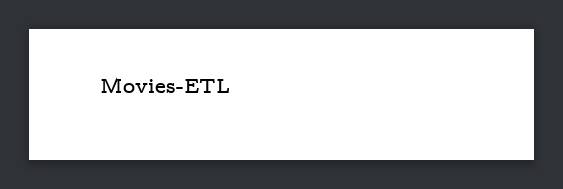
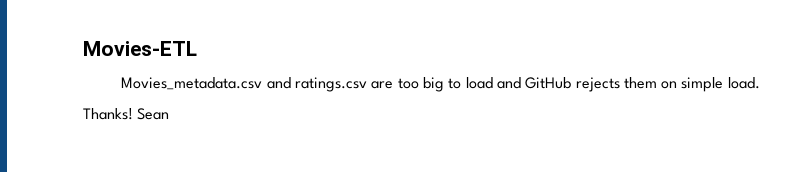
(230, 85) none -> [121,77,760,92] [83,108,170,120] // Movies_metadata.csv and ratings.csv are too big to load and GitHub rejects them on simple load. // Thanks! Sean

